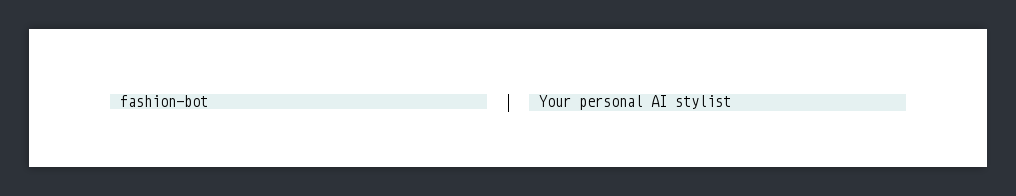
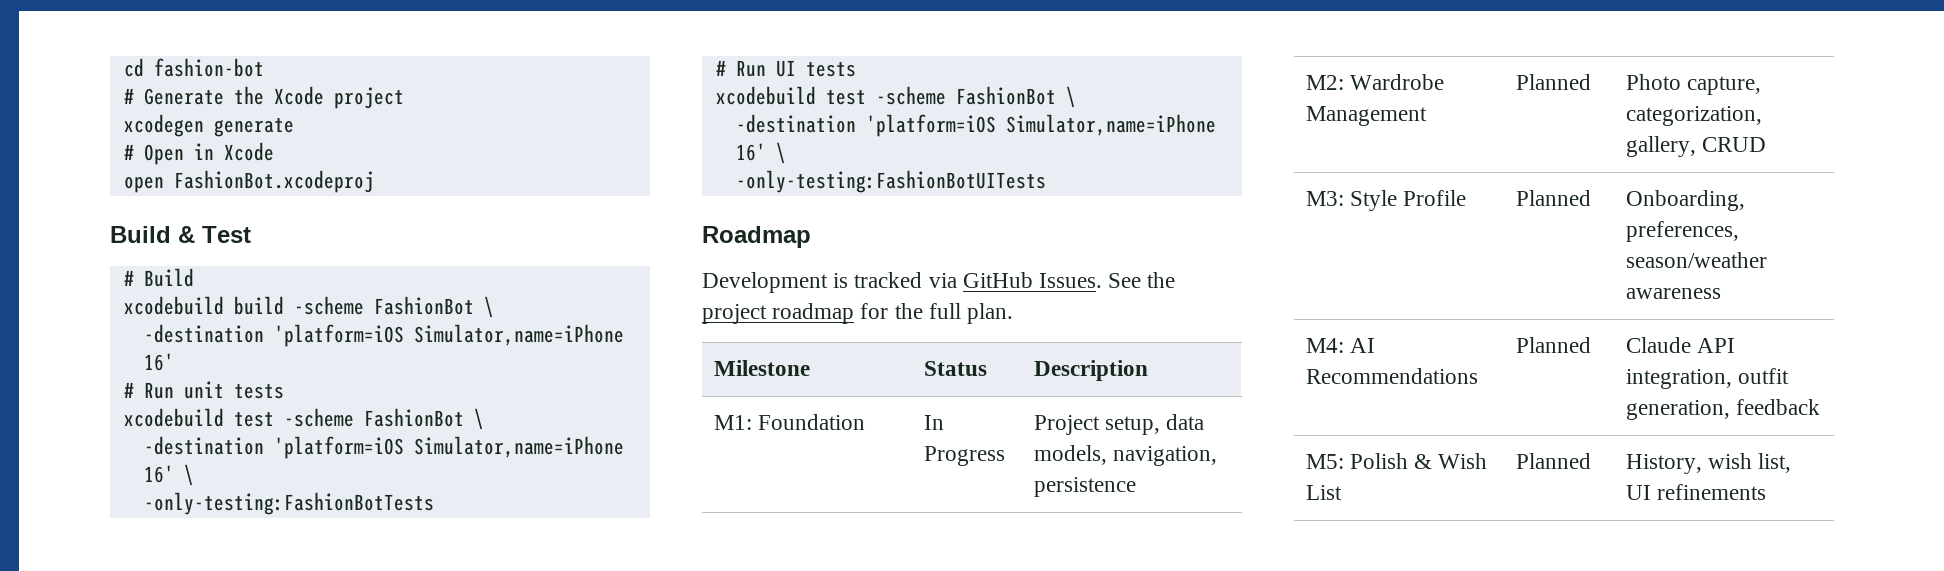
(119, 101) none -> [123,58,144,77] cd
[538,95,731,110] Your personal AI stylist -> [123,86,404,109] [123,114,294,137] [123,142,274,165] [123,170,374,193] [110,226,251,243] [123,268,194,287] [123,296,494,318] [143,324,624,347] [143,353,174,371] [123,381,284,399] [123,408,484,430] [143,436,624,459] [143,464,194,486] [143,492,434,515] [715,60,856,77] [715,86,1076,108] [735,114,1216,137] [735,142,786,164] [735,170,1046,193] [702,226,811,248] [702,272,1176,293] [702,303,1014,324] [713,360,810,376] [923,361,987,376] [1033,360,1148,381] [713,414,865,430] [923,415,944,430] [923,446,1005,466] [1033,414,1205,435] [1033,445,1217,466] [1033,477,1136,497] [1305,74,1444,90] [1305,106,1427,126] [1515,74,1591,90] [1625,74,1761,95] [1625,106,1762,126] [1625,136,1766,157] [1305,190,1467,211] [1515,190,1591,206] [1625,190,1745,211] [1625,221,1739,242] [1625,252,1767,268] [1625,288,1721,299] [1305,338,1375,353] [1305,368,1478,384] [1515,337,1591,353] [1625,337,1735,353] [1625,368,1789,389] [1625,399,1820,420] [1305,453,1488,469] [1305,485,1342,500] [1515,453,1591,469] [1625,453,1792,474] [1625,484,1766,500] # Generate the Xcode project // xcodegen generate // # Open in Xcode // open FashionBot.xcodeproj // Build & Test // # Build // xcodebuild build -scheme FashionBot \ // -destination 'platform=iOS Simulator,name=iPhone 16' // # Run unit tests // xcodebuild test -scheme FashionBot \ // -destination 'platform=iOS Simulator,name=iPhone 16' \ // -only-testing:FashionBotTests // # Run UI tests // xcodebuild test -scheme FashionBot \ // -destination 'platform=iOS Simulator,name=iPhone 16' \ // -only-testing:FashionBotUITests // Roadmap // Development is tracked via GitHub Issues. See the project roadmap for the full plan. // Milestone | Status | Description // M1: Foundation | In Progress | Project setup, data models, navigation, persistence // M2: Wardrobe Management | Planned | Photo capture, categorization, gallery, CRUD // M3: Style Profile | Planned | Onboarding, preferences, season/weather awareness // M4: AI Recommendations | Planned | Claude API integration, outfit generation, feedback // M5: Polish & Wish List | Planned | History, wish list, UI refinements

